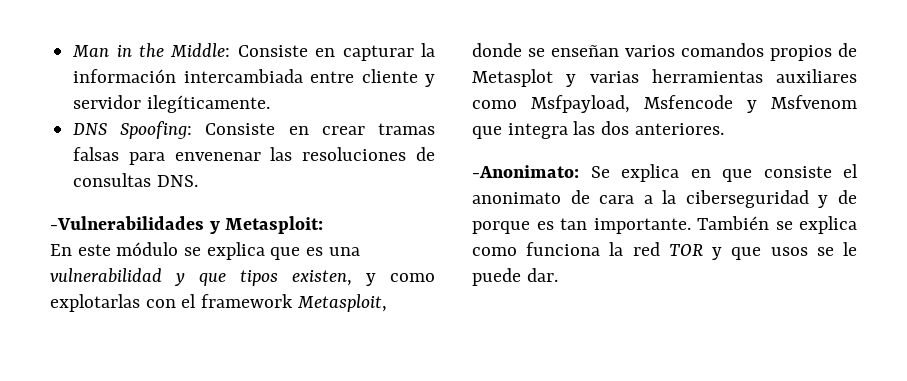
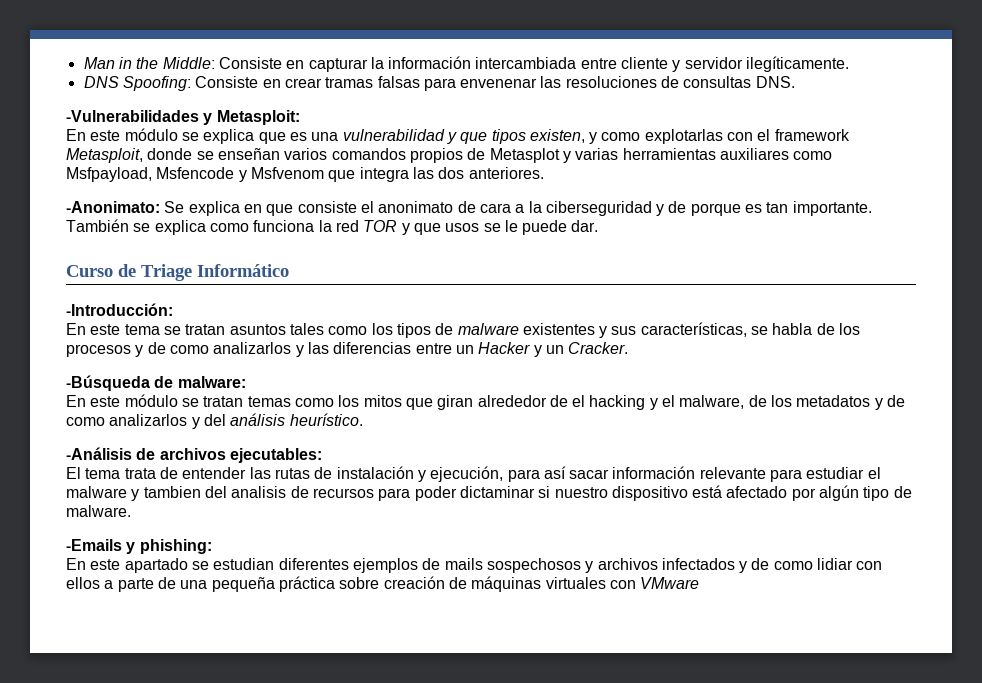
(558, 275) none -> [66,264,289,281] [66,303,173,316] [66,322,861,338] [66,342,629,357] [66,375,246,391] [66,394,906,410] [66,413,363,429] [66,447,322,463] [66,466,881,482] [66,485,912,501] [66,505,131,517] [66,539,212,554] [66,558,883,573] [66,576,700,592] // Curso de Triage Informático // -Introducción: // En este tema se tratan asuntos tales como los tipos de malware existentes y sus características, se habla de los procesos y de como analizarlos y las diferencias entre un Hacker y un Cracker. // -Búsqueda de malware: // En este módulo se tratan temas como los mitos que giran alrededor de el hacking y el malware, de los metadatos y de como analizarlos y del análisis heurístico. // -Análisis de archivos ejecutables: // El tema trata de entender las rutas de instalación y ejecución, para así sacar información relevante para estudiar el malware y tambien del analisis de recursos para poder dictaminar si nuestro dispositivo está afectado por algún tipo de malware. // -Emails y phishing: // En este apartado se estudian diferentes ejemplos de mails sospechosos y archivos infectados y de como lidiar con ellos a parte de una pequeña práctica sobre creación de máquinas virtuales con VMware

